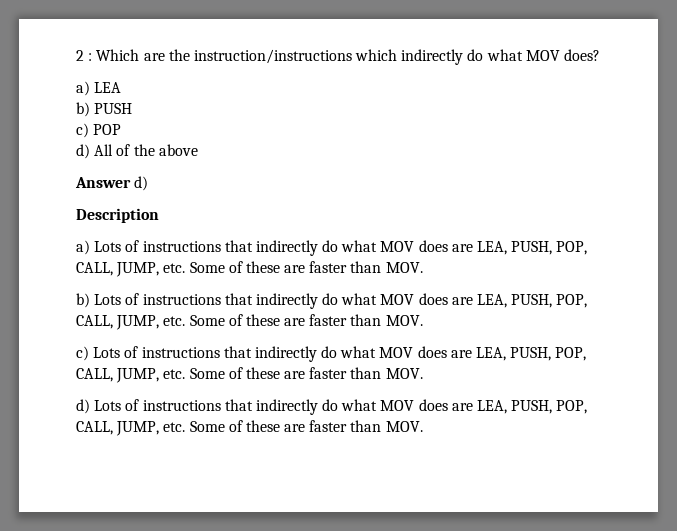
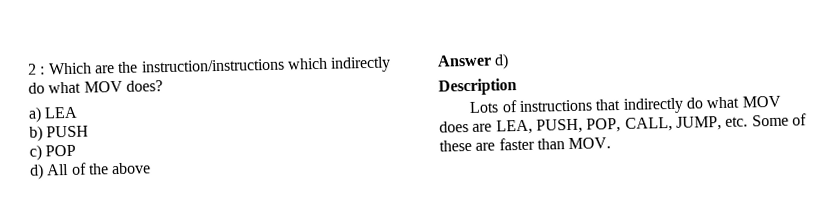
[76,240,90,255] a) -> (517, 87) none
[76,293,588,309] [76,314,423,330] [76,346,587,362] [76,367,423,383] [76,399,588,415] [76,420,423,436] // b) Lots of instructions that indirectly do what MOV does are LEA, PUSH, POP, CALL, JUMP, etc. Some of these are faster than MOV. // c) Lots of instructions that indirectly do what MOV does are LEA, PUSH, POP, CALL, JUMP, etc. Some of these are faster than MOV. // d) Lots of instructions that indirectly do what MOV does are LEA, PUSH, POP, CALL, JUMP, etc. Some of these are faster than MOV. -> (612, 143) none

